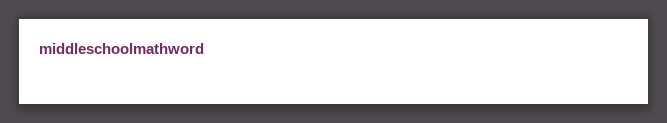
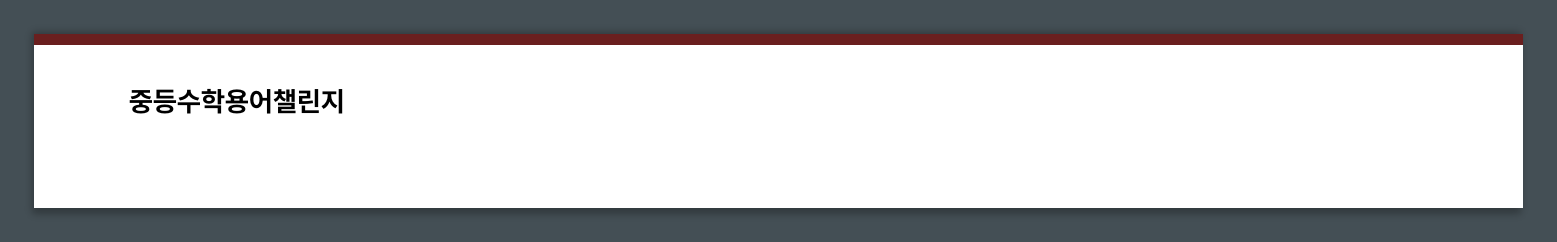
[39,43,204,54] middleschoolmathword -> [129,88,345,114] 중등수학용어챌린지

